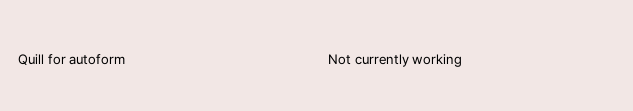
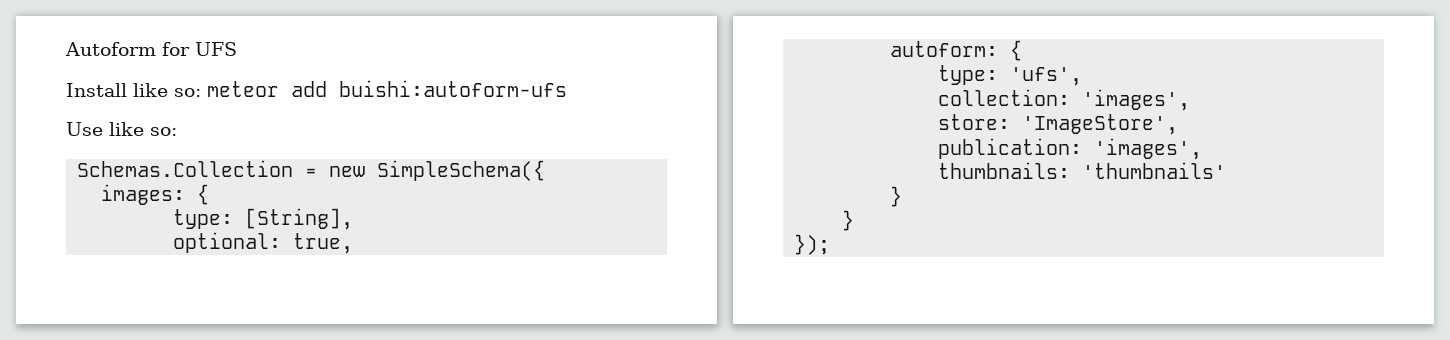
[18,54,126,65] [328,54,463,67] Quill for autoform // Not currently working -> [65,42,237,56] [66,80,567,97] [66,122,177,136] [77,160,546,181] [101,184,210,205] [173,208,354,230] [173,232,354,254] [890,40,1023,61] [938,65,1083,86] [938,89,1191,111] [938,114,1179,135] [938,138,1203,160] [938,162,1227,179] [890,186,903,207] [842,210,855,231] [794,234,831,255] Autoform for UFS // Install like so: meteor add buishi:autoform-ufs // Use like so: // Schemas.Collection = new SimpleSchema({ // images: { // type: [String], // optional: true, // autoform: { // type: 'ufs', // collection: 'images', // store: 'ImageStore', // publication: 'images', // thumbnails: 'thumbnails' // } // } // });

